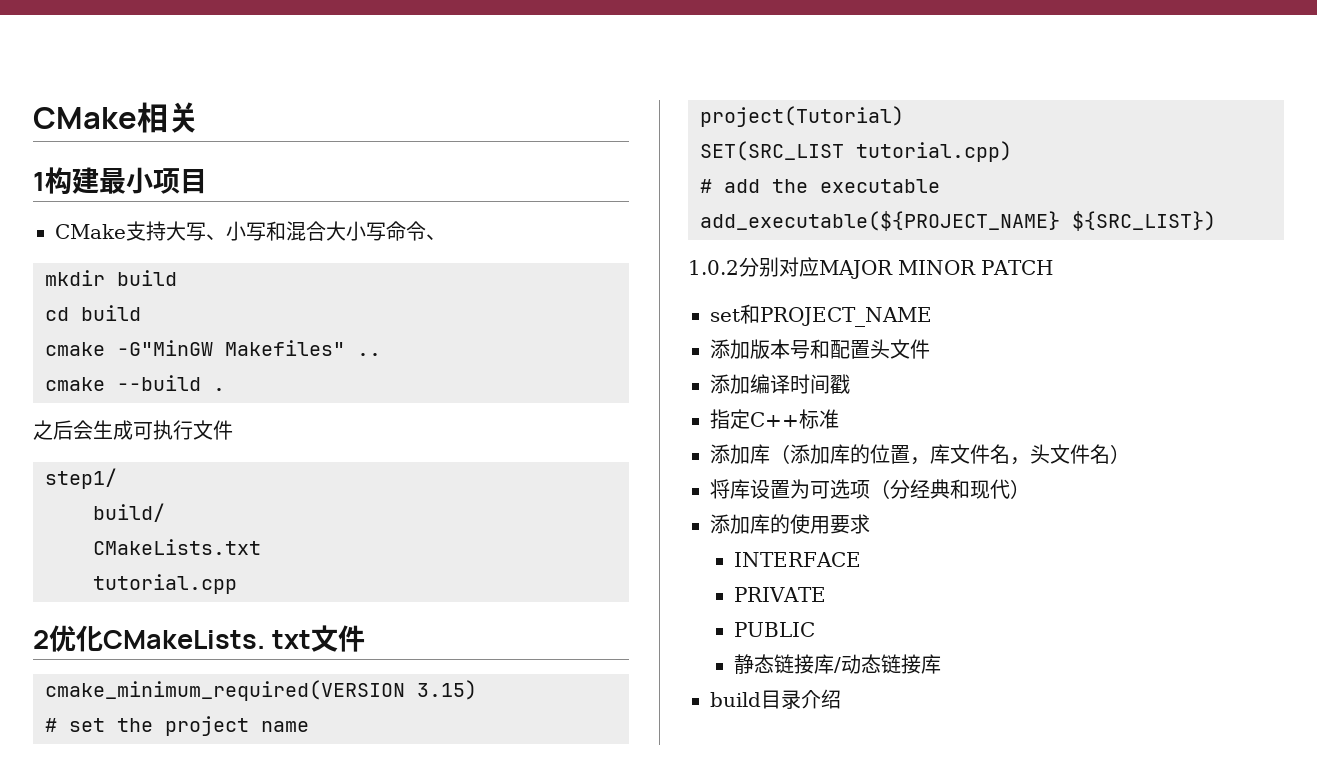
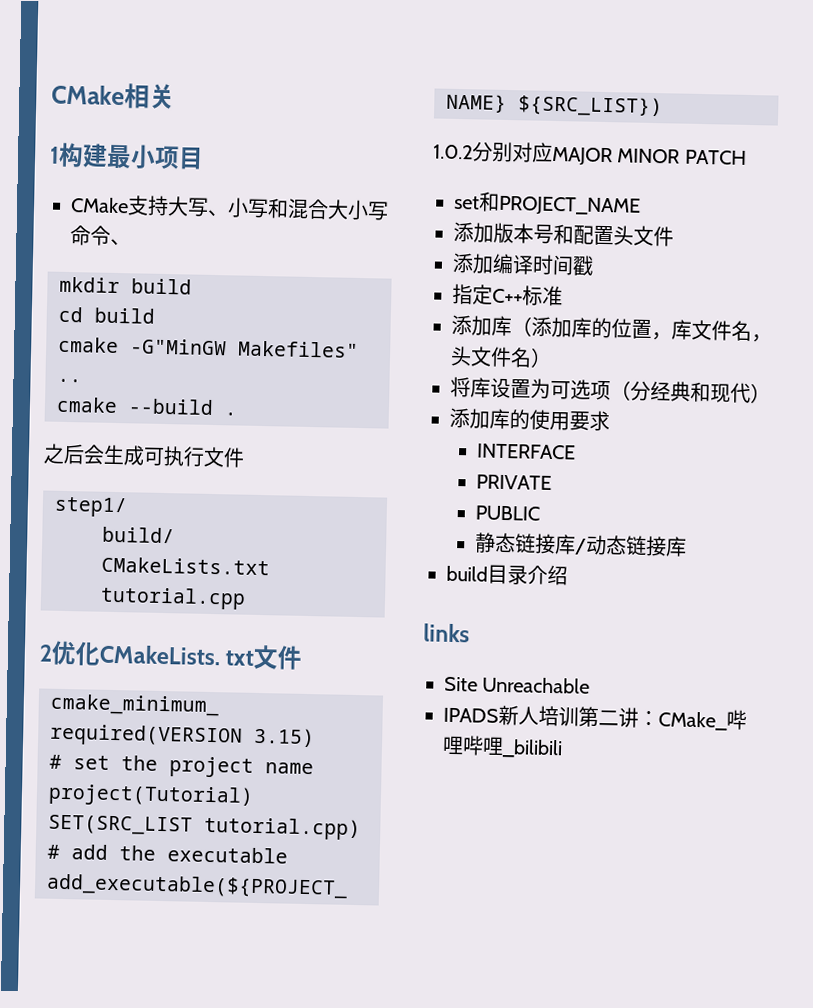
(841, 699) none -> [423,623,470,643] [444,676,591,694] [443,704,747,731] [442,735,563,759] // links // Site Unreachable // IPADS新人培训第二讲：CMake_哔哩哔哩_bilibili

